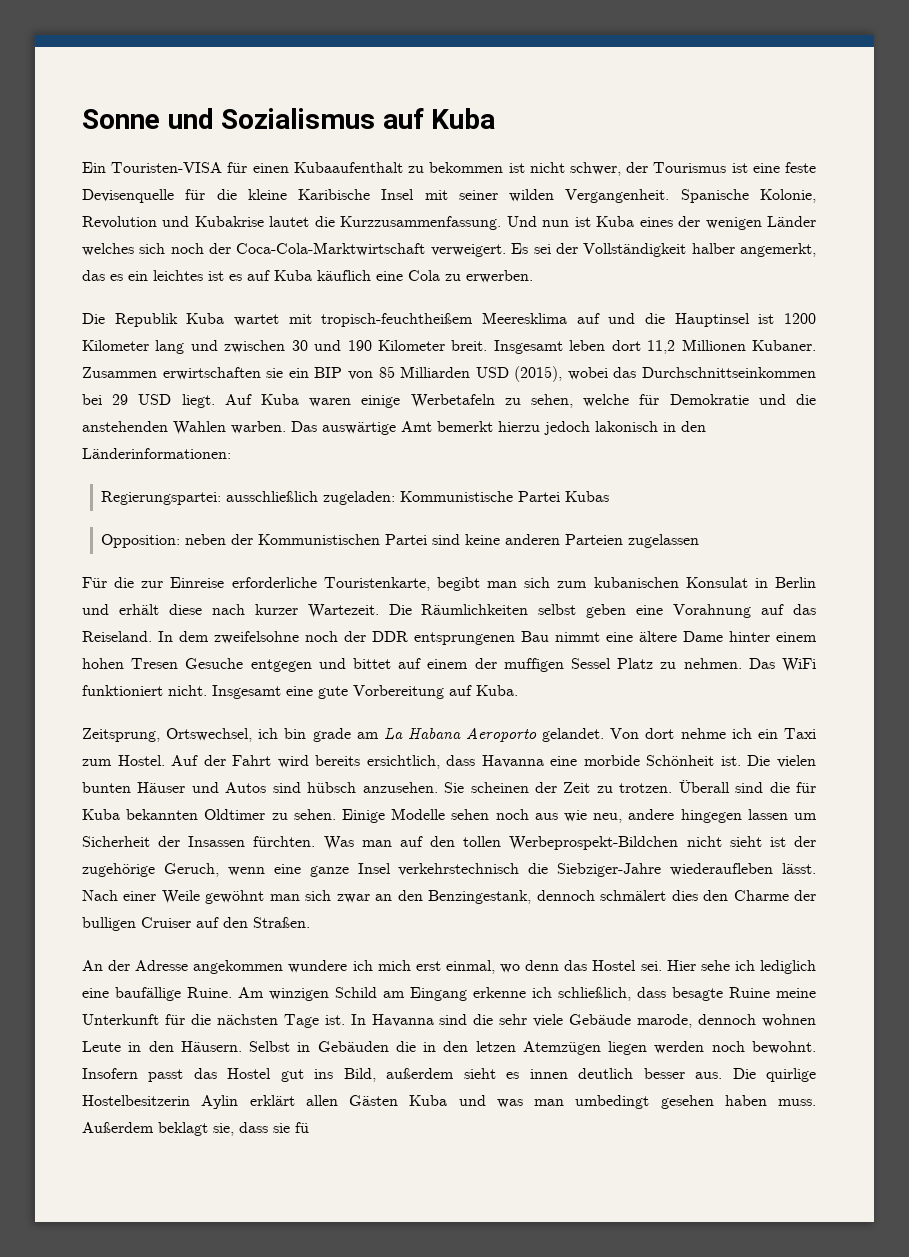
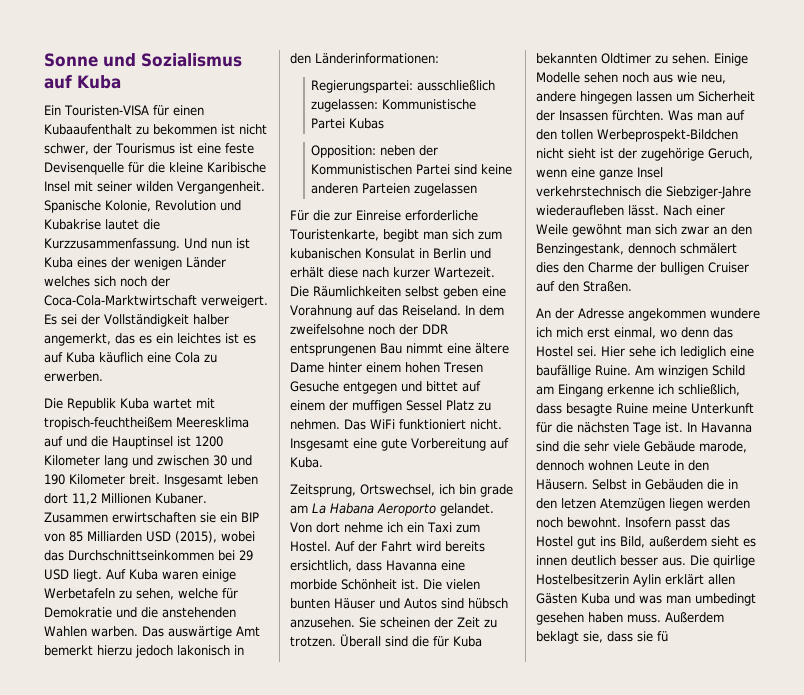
[323,491,396,505] zugeladen: -> [311,99,379,112] zugelassen:

